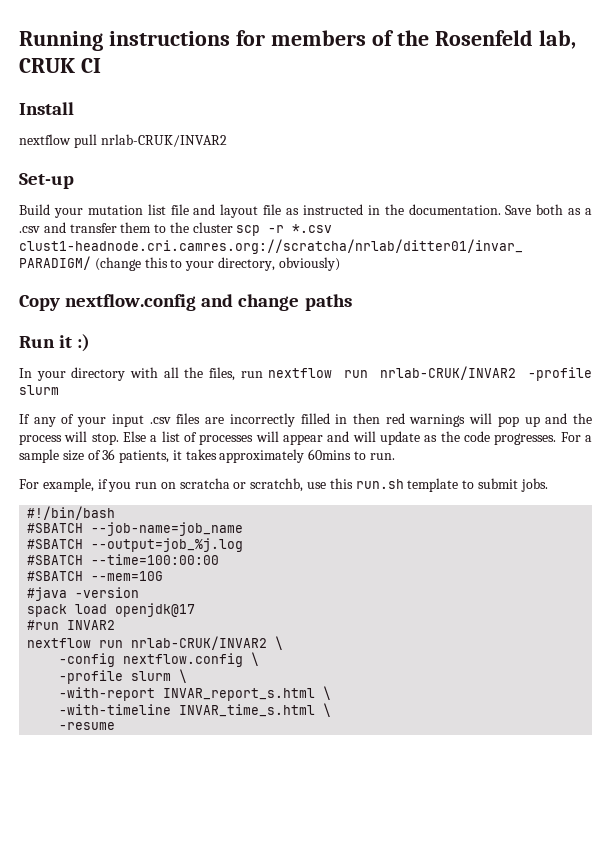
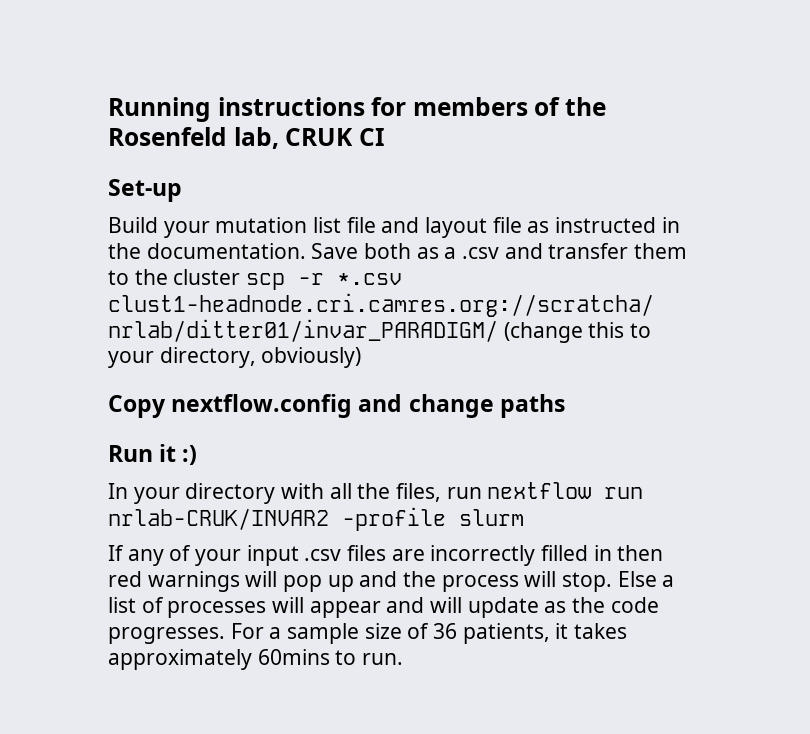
[19,102,74,115] [19,134,227,148] // Install // nextflow pull nrlab-CRUK/INVAR2 -> (385, 137) none
[19,478,548,492] [27,506,116,520] [27,522,244,536] [27,538,244,552] [27,554,220,565] [27,571,164,581] [27,587,140,601] [27,603,196,617] [27,620,116,630] [27,636,284,650] [59,652,260,667] [59,669,188,684] [59,686,332,701] [59,703,332,717] [59,722,116,730] // For example, if you run on scratcha or scratchb, use this run.sh template to submit jobs. // #!/bin/bash // #SBATCH --job-name=job_name // #SBATCH --output=job_%j.log // #SBATCH --time=100:00:00 // #SBATCH --mem=10G // #java -version // spack load openjdk@17 // #run INVAR2 // nextflow run nrlab-CRUK/INVAR2 \ // -config nextflow.config \ // -profile slurm \ // -with-report INVAR_report_s.html \ // -with-timeline INVAR_time_s.html \ // -resume -> (404, 659) none

